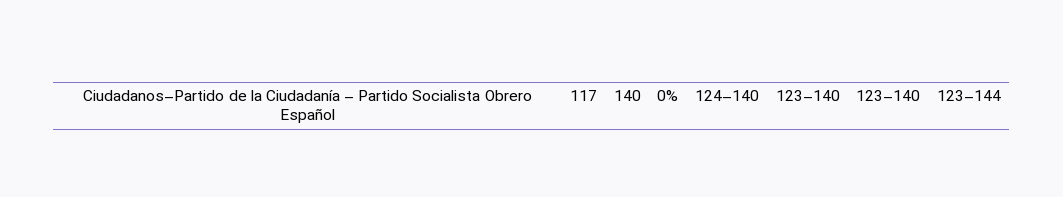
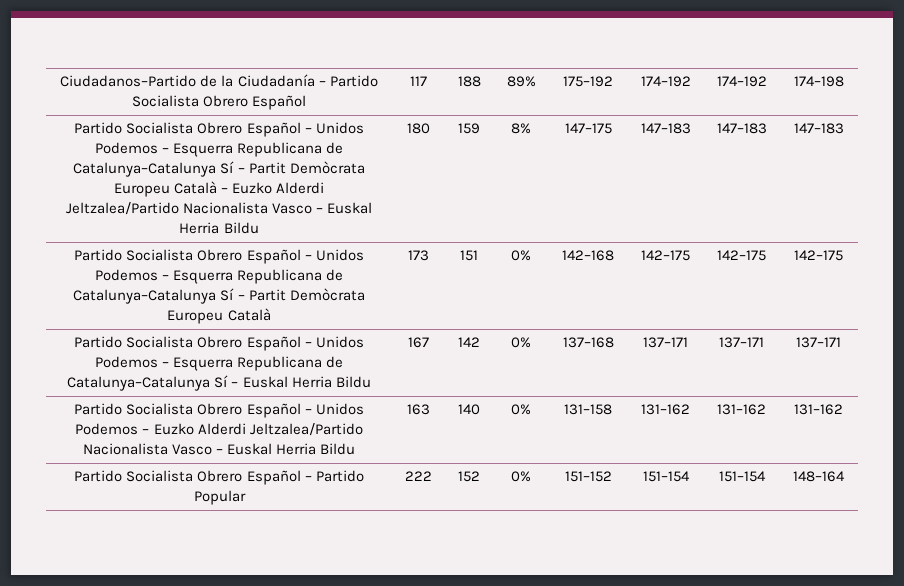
[613,90,641,101] [657,90,678,101] [695,90,759,101] [775,90,840,101] [856,90,920,101] [936,90,1001,101] 140 | 0% | 124–140 | 123–140 | 123–140 | 123–144 -> [457,76,481,87] [506,76,536,87] [563,76,613,87] [640,76,691,87] [716,76,767,87] [793,76,844,87] [74,122,364,137] [94,142,344,157] [73,161,365,177] [113,181,325,197] [65,202,373,215] [179,222,259,234] [406,123,430,134] [458,123,480,134] [511,123,531,134] [564,123,612,134] [640,123,691,134] [716,123,767,134] [793,123,844,134] [74,249,364,264] [94,269,344,284] [73,288,365,304] [167,308,271,324] [407,250,429,261] [460,250,478,261] [511,250,531,261] [562,250,614,261] [641,250,690,261] [717,250,766,261] [794,250,843,261] [74,336,364,351] [94,356,344,371] [67,375,371,391] [407,337,429,348] [458,337,480,347] [511,337,531,348] [562,337,614,348] [643,337,688,348] [719,337,764,348] [796,337,841,348] [74,403,364,418] [75,423,363,436] [82,443,356,455] [406,404,430,415] [458,404,480,415] [511,404,531,415] [564,404,612,415] [641,404,690,415] [717,404,766,415] [794,404,843,415] [74,470,364,485] [193,490,246,505] [404,471,432,481] [458,471,480,482] [511,471,531,482] [564,471,612,482] [642,471,690,482] [718,471,766,482] [793,471,845,482] 188 | 89% | 175–192 | 174–192 | 174–192 | 174–198 // Partido Socialista Obrero Español – Unidos Podemos – Esquerra Republicana de Catalunya–Catalunya Sí – Partit Demòcrata Europeu Català – Euzko Alderdi Jeltzalea/Partido Nacionalista Vasco – Euskal Herria Bildu | 180 | 159 | 8% | 147–175 | 147–183 | 147–183 | 147–183 // Partido Socialista Obrero Español – Unidos Podemos – Esquerra Republicana de Catalunya–Catalunya Sí – Partit Demòcrata Europeu Català | 173 | 151 | 0% | 142–168 | 142–175 | 142–175 | 142–175 // Partido Socialista Obrero Español – Unidos Podemos – Esquerra Republicana de Catalunya–Catalunya Sí – Euskal Herria Bildu | 167 | 142 | 0% | 137–168 | 137–171 | 137–171 | 137–171 // Partido Socialista Obrero Español – Unidos Podemos – Euzko Alderdi Jeltzalea/Partido Nacionalista Vasco – Euskal Herria Bildu | 163 | 140 | 0% | 131–158 | 131–162 | 131–162 | 131–162 // Partido Socialista Obrero Español – Partido Popular | 222 | 152 | 0% | 151–152 | 151–154 | 151–154 | 148–164

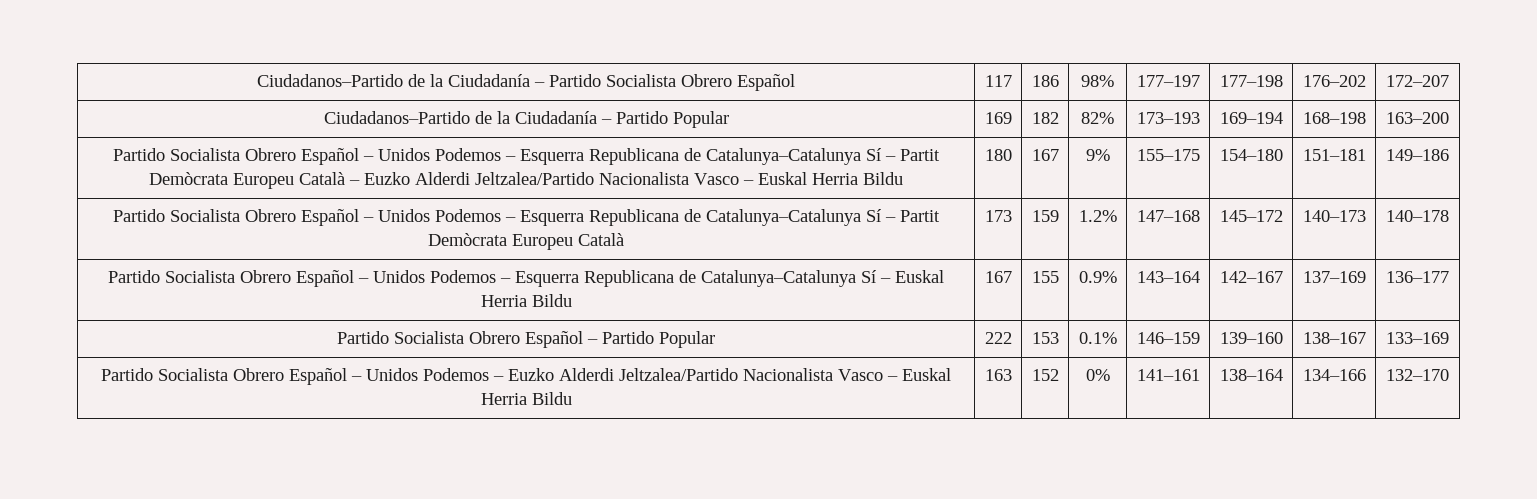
[457,76,481,87] [506,76,536,87] [563,76,613,87] [640,76,691,87] [716,76,767,87] [793,76,844,87] 188 | 89% | 175–192 | 174–192 | 174–192 | 174–198 -> [1031,75,1059,87] [1081,75,1114,87] [1136,75,1200,87] [1219,75,1283,87] [1302,75,1366,87] [1385,75,1449,87] [323,111,729,128] [984,112,1012,124] [1031,112,1059,124] [1081,112,1114,124] [1136,112,1200,124] [1219,112,1283,124] [1302,112,1366,124] [1385,112,1449,124] 186 | 98% | 177–197 | 177–198 | 176–202 | 172–207 // Ciudadanos–Partido de la Ciudadanía – Partido Popular | 169 | 182 | 82% | 173–193 | 169–194 | 168–198 | 163–200
[458,123,480,134] [511,123,531,134] [564,123,612,134] [640,123,691,134] [716,123,767,134] [793,123,844,134] 159 | 8% | 147–175 | 147–183 | 147–183 | 147–183 -> [1031,149,1059,161] [1085,149,1110,161] [1136,149,1200,161] [1219,149,1283,161] [1302,149,1366,161] [1385,149,1449,161] 167 | 9% | 155–175 | 154–180 | 151–181 | 149–186
[460,250,478,261] [511,250,531,261] [562,250,614,261] [641,250,690,261] [717,250,766,261] [794,250,843,261] 151 | 0% | 142–168 | 142–175 | 142–175 | 142–175 -> [1031,210,1059,222] [1078,210,1117,222] [1136,210,1200,222] [1219,210,1283,222] [1302,210,1366,222] [1385,210,1449,222] 159 | 1.2% | 147–168 | 145–172 | 140–173 | 140–178
[458,337,480,347] [511,337,531,348] [562,337,614,348] [643,337,688,348] [719,337,764,348] [796,337,841,348] 142 | 0% | 137–168 | 137–171 | 137–171 | 137–171 -> [1031,271,1059,283] [1078,271,1117,283] [1136,271,1200,283] [1219,271,1283,283] [1302,271,1366,283] [1385,271,1449,283] [337,331,715,348] [984,332,1012,344] [1031,332,1059,344] [1078,332,1117,344] [1136,332,1200,344] [1219,332,1283,344] [1302,332,1366,344] [1385,332,1449,344] 155 | 0.9% | 143–164 | 142–167 | 137–169 | 136–177 // Partido Socialista Obrero Español – Partido Popular | 222 | 153 | 0.1% | 146–159 | 139–160 | 138–167 | 133–169
[458,404,480,415] [511,404,531,415] [564,404,612,415] [641,404,690,415] [717,404,766,415] [794,404,843,415] [74,470,364,485] [193,490,246,505] [404,471,432,481] [458,471,480,482] [511,471,531,482] [564,471,612,482] [642,471,690,482] [718,471,766,482] [793,471,845,482] 140 | 0% | 131–158 | 131–162 | 131–162 | 131–162 // Partido Socialista Obrero Español – Partido Popular | 222 | 152 | 0% | 151–152 | 151–154 | 151–154 | 148–164 -> [1031,369,1059,381] [1085,369,1110,381] [1136,369,1200,381] [1219,369,1283,381] [1302,369,1366,381] [1385,369,1449,381] 152 | 0% | 141–161 | 138–164 | 134–166 | 132–170

